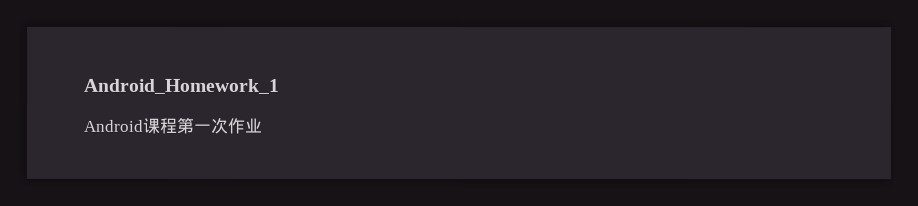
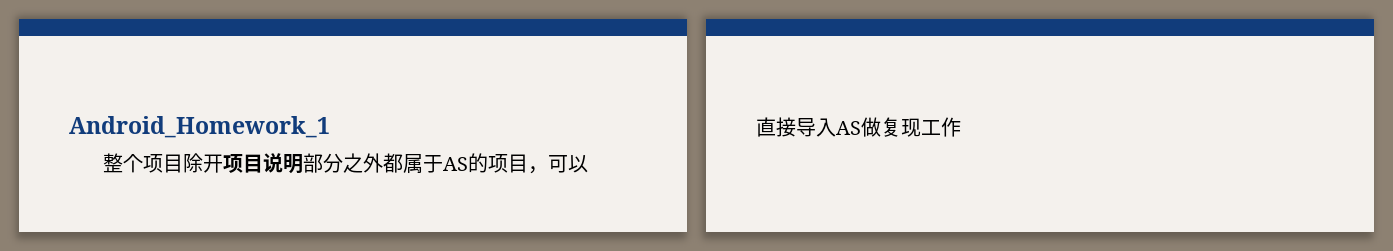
[83,117,262,134] Android课程第一次作业 -> [102,153,588,174] [756,117,961,137] 整个项目除开项目说明部分之外都属于AS的项目，可以直接导入AS做复现工作

